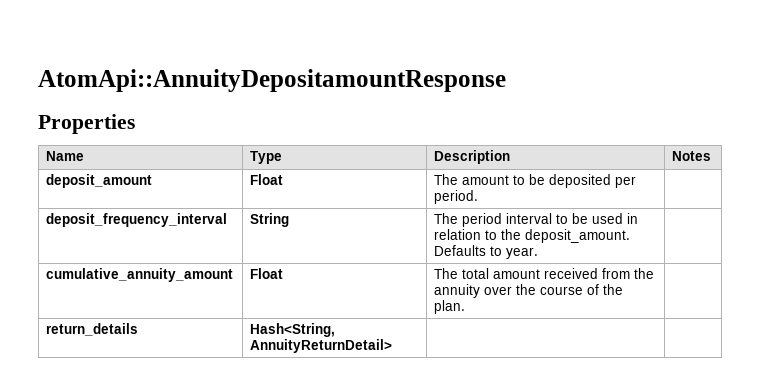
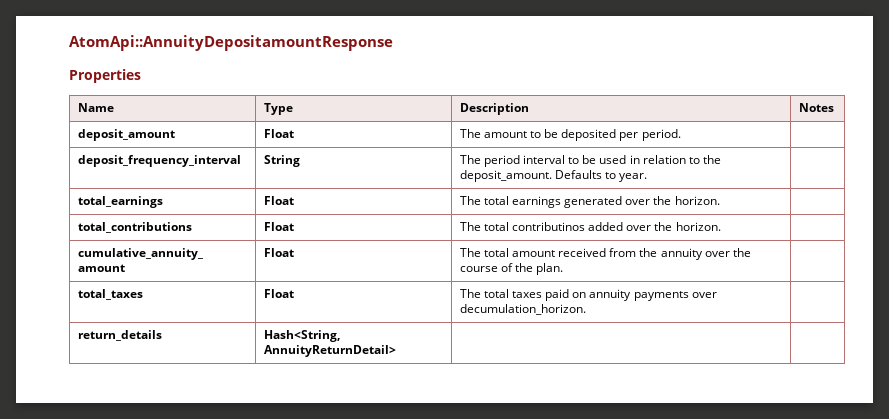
(539, 253) none -> [77,196,163,208] [263,196,294,205] [459,196,720,208] [77,222,192,233] [263,222,294,231] [459,222,721,231] // total_earnings | Float | The total earnings generated over the horizon. | // total_contributions | Float | The total contributinos added over the horizon. |
(466, 307) none -> [77,289,143,300] [263,289,294,298] [459,289,717,301] [459,304,586,315] // total_taxes | Float | The total taxes paid on annuity payments over decumulation_horizon. |

